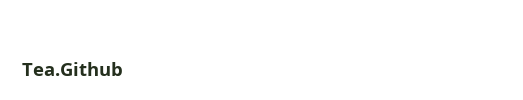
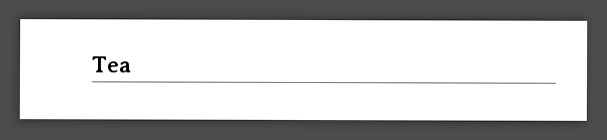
[22,62,123,76] Tea.Github -> [91,56,132,73] Tea

